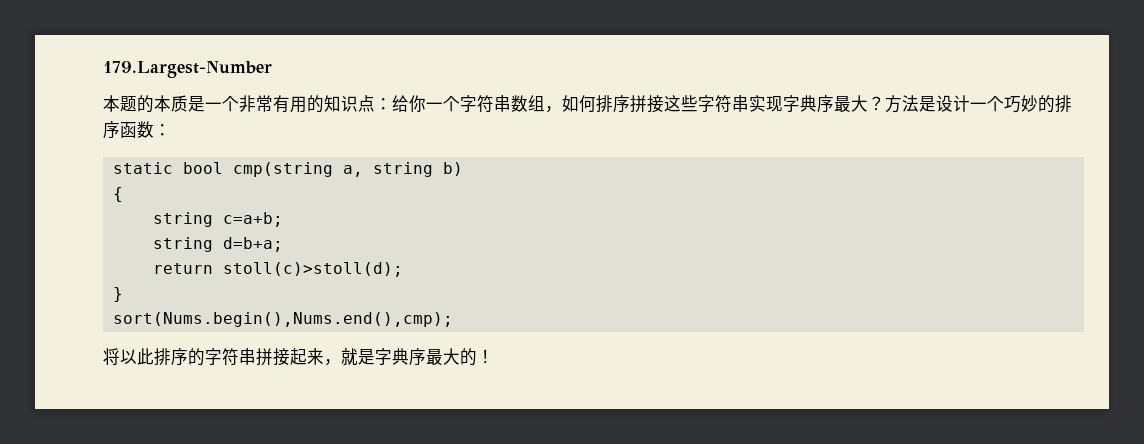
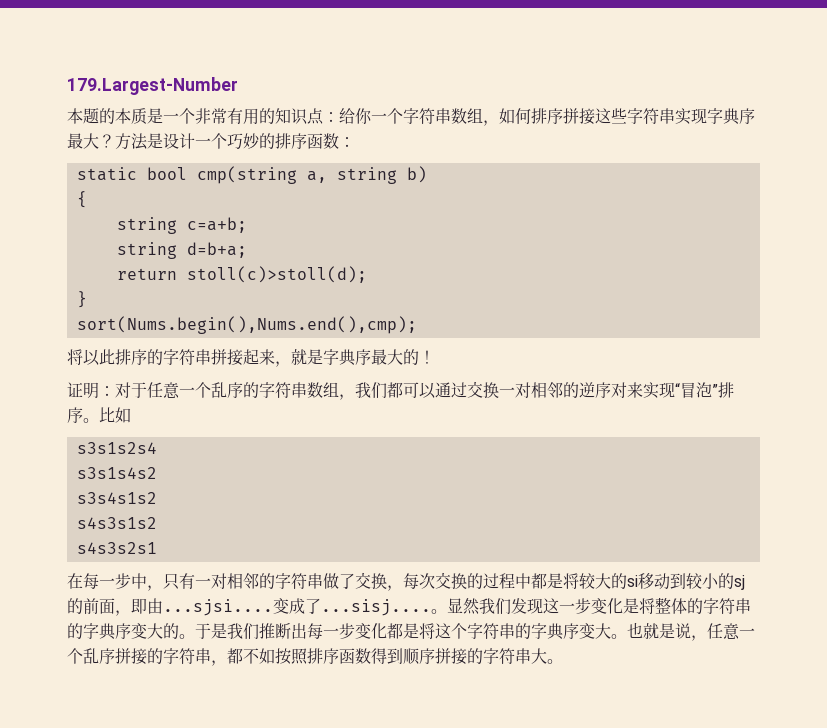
(494, 356) none -> [67,381,734,400] [67,407,131,423] [76,442,157,454] [76,467,157,479] [76,492,157,504] [76,517,157,529] [76,542,157,554] [67,572,745,591] [67,597,751,616] [67,622,755,641] [67,648,563,666] // 证明：对于任意一个乱序的字符串数组，我们都可以通过交换一对相邻的逆序对来实现“冒泡”排序。比如 // s3s1s2s4 // s3s1s4s2 // s3s4s1s2 // s4s3s1s2 // s4s3s2s1 // 在每一步中，只有一对相邻的字符串做了交换，每次交换的过程中都是将较大的si移动到较小的sj的前面，即由...sjsi....变成了...sisj....。显然我们发现这一步变化是将整体的字符串的字典序变大的。于是我们推断出每一步变化都是将这个字符串的字典序变大。也就是说，任意一个乱序拼接的字符串，都不如按照排序函数得到顺序拼接的字符串大。

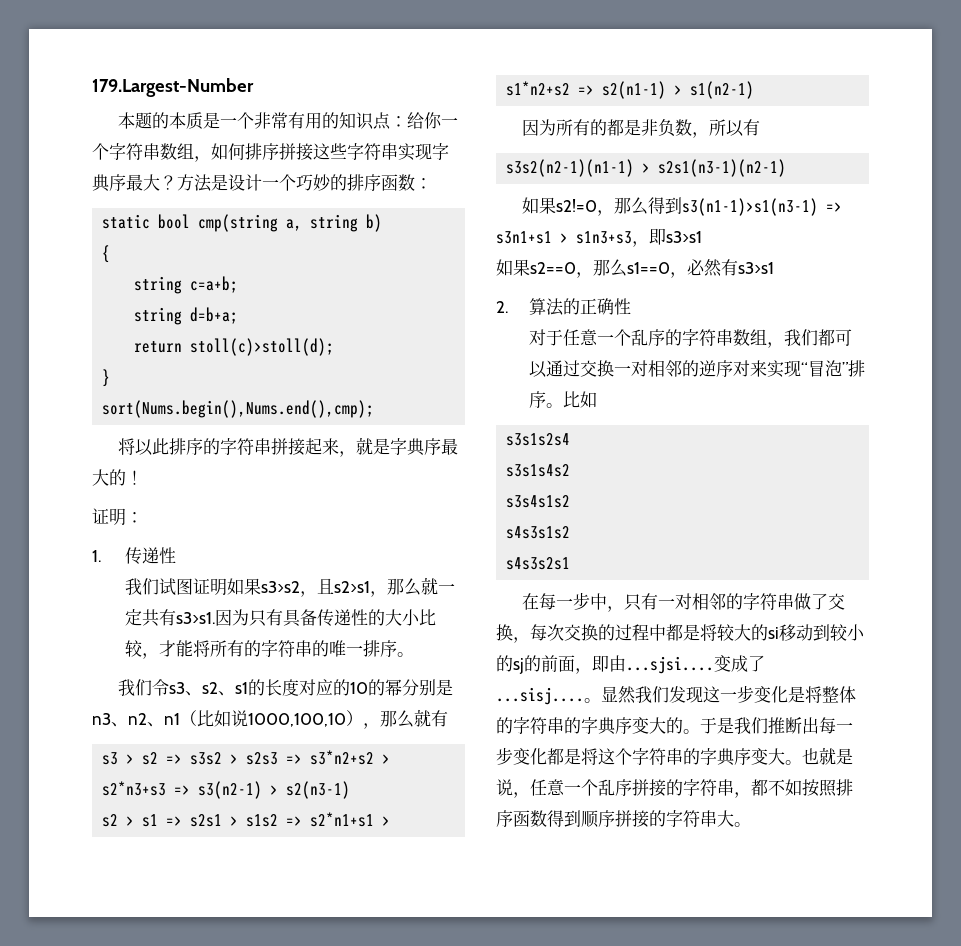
(115, 391) none -> [92,547,177,565] [125,577,456,597] [125,609,437,627] [125,640,415,659] [117,679,453,696] [92,709,448,729] [102,750,391,765] [102,781,351,799] [102,812,391,827] [506,81,755,99] [521,119,760,138] [506,159,787,177] [521,197,842,216] [496,228,702,247] [496,259,774,278] [496,298,632,316] // 1.传递性 // 我们试图证明如果s3>s2，且s2>s1，那么就一定共有s3>s1.因为只有具备传递性的大小比较，才能将所有的字符串的唯一排序。 // 我们令s3、s2、s1的长度对应的10的幂分别是n3、n2、n1（比如说1000,100,10），那么就有 // s3 > s2 => s3s2 > s2s3 => s3*n2+s2 > s2*n3+s3 => s3(n2-1) > s2(n3-1) // s2 > s1 => s2s1 > s1s2 => s2*n1+s1 > s1*n2+s2 => s2(n1-1) > s1(n2-1) // 因为所有的都是非负数，所以有 // s3s2(n2-1)(n1-1) > s2s1(n3-1)(n2-1) // 如果s2!=0，那么得到s3(n1-1)>s1(n3-1) => s3n1+s1 > s1n3+s3，即s3>s1 // 如果s2==0，那么s1==0，必然有s3>s1 // 2.算法的正确性 //

